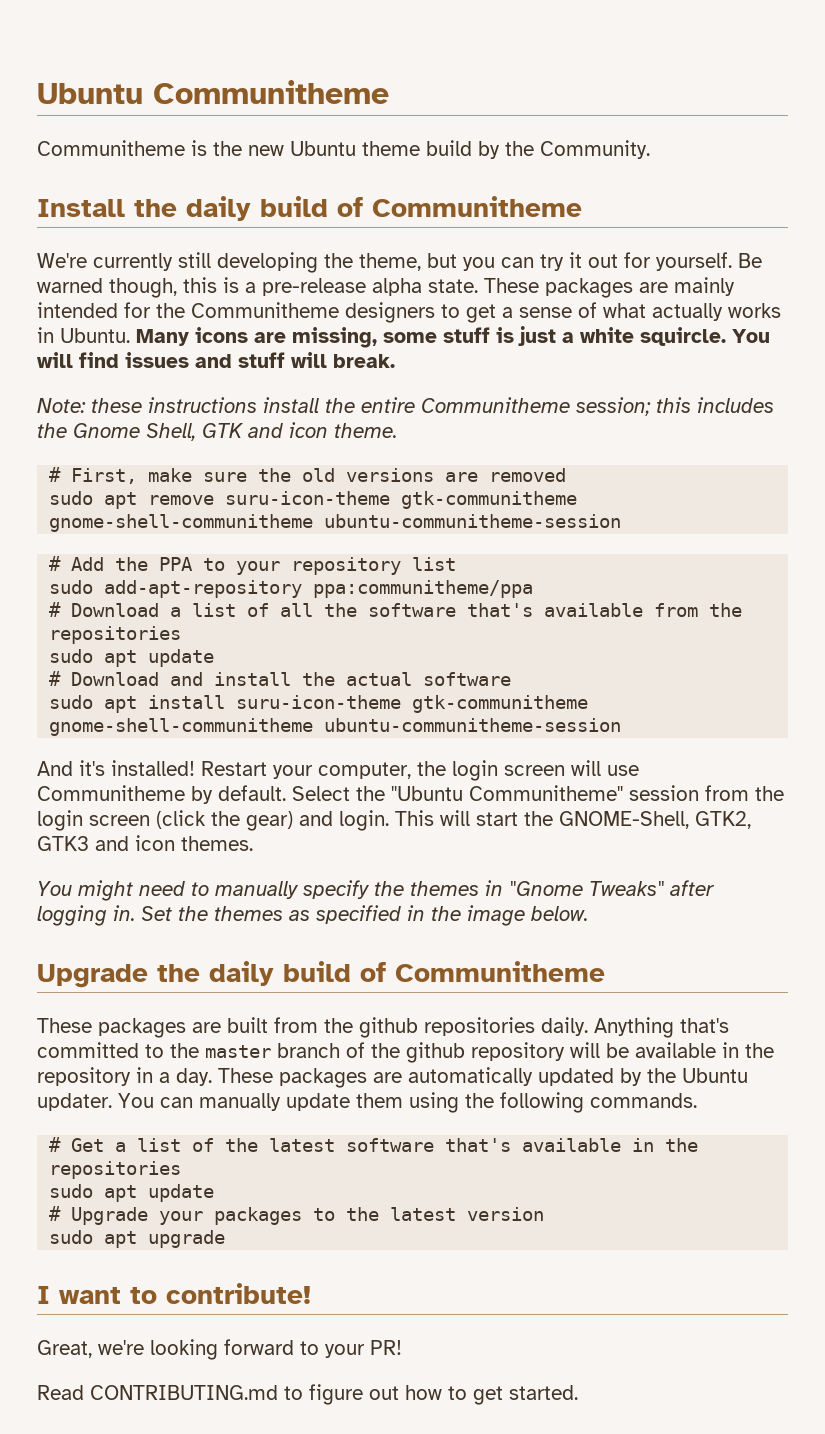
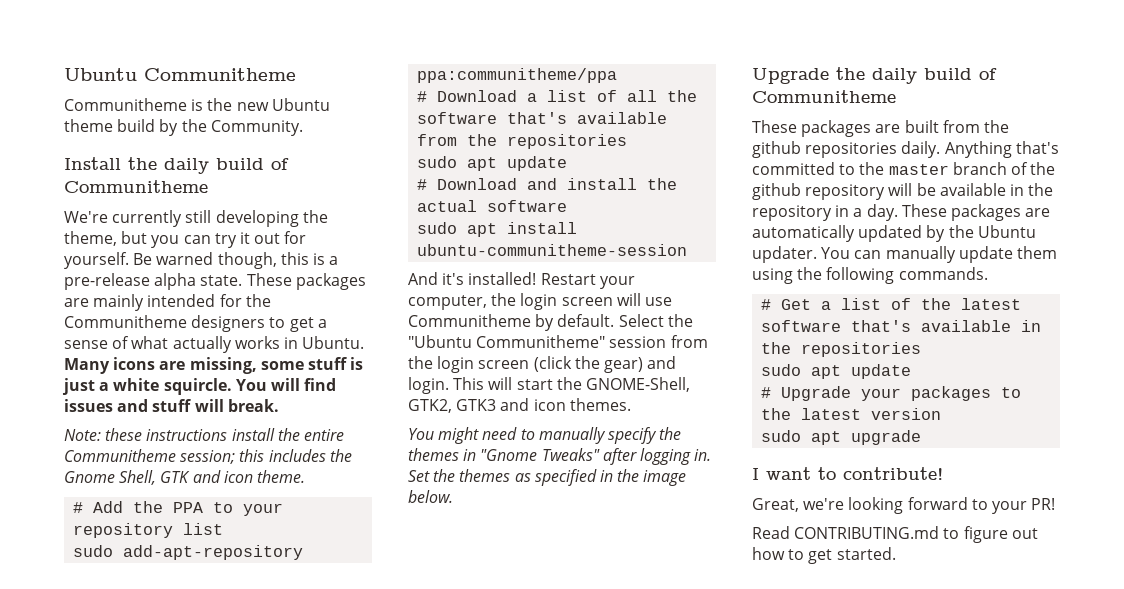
[49,467,567,484] [49,491,578,509] [49,514,622,532] // # First, make sure the old versions are removed // sudo apt remove suru-icon-theme gtk-communitheme gnome-shell-communitheme ubuntu-communitheme-session -> (305, 476) none
[236,695,589,713] [49,718,314,736] suru-icon-theme gtk-communitheme gnome-shell-communitheme -> (578, 228) none

